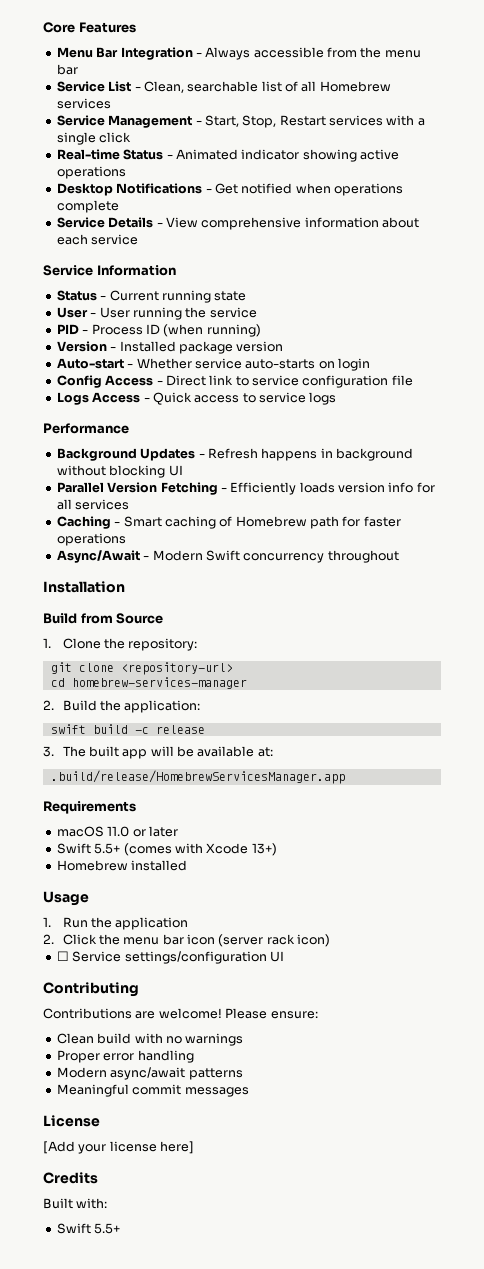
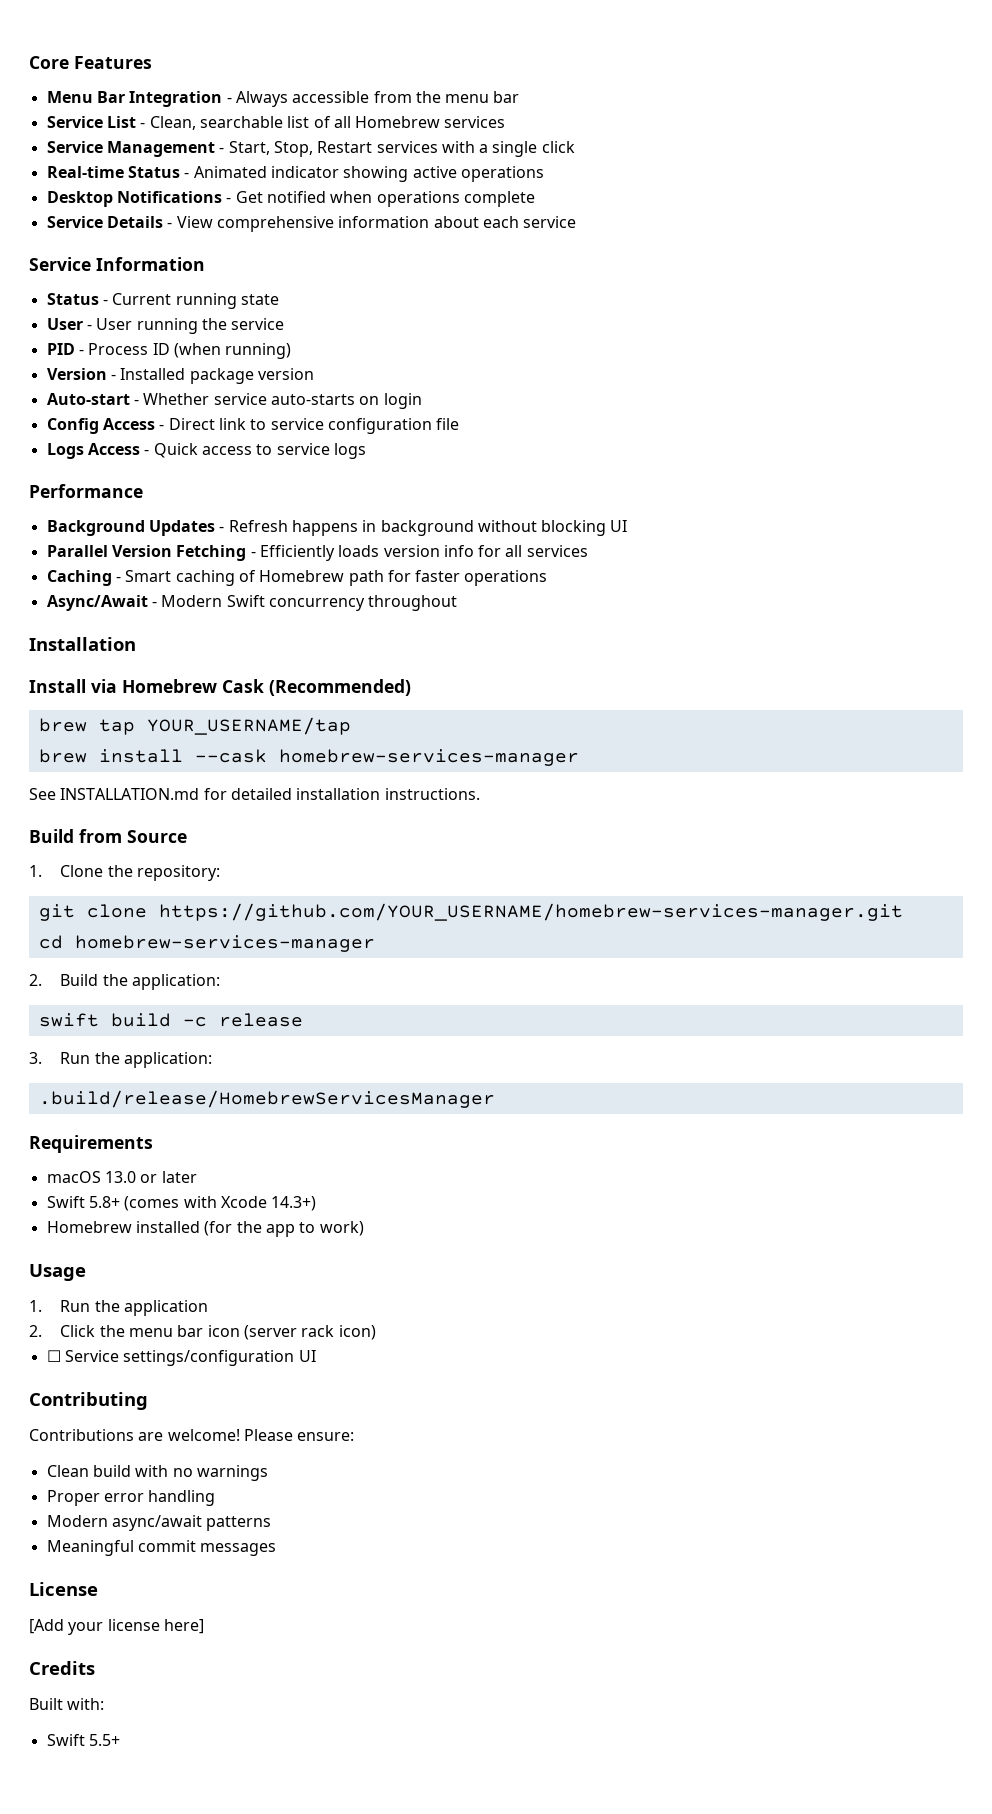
(125, 587) none -> [29,679,411,696] [38,717,351,735] [38,749,579,766] [29,788,480,800] // Install via Homebrew Cask (Recommended) // brew tap YOUR_USERNAME/tap // brew install --cask homebrew-services-manager // See INSTALLATION.md for detailed installation instructions.
[120,662,233,675] <repository-url> -> [158,903,903,921] https://github.com/YOUR_USERNAME/homebrew-services-manager.git
[62,746,273,759] [50,770,345,784] The built app will be available at: // .build/release/HomebrewServicesManager.app -> [60,1052,213,1068] [38,1090,495,1108] Run the application: // .build/release/HomebrewServicesManager
[107,826,130,837] 11.0 -> [104,1171,136,1183] 13.0
[94,843,121,854] 5.5+ -> [88,1196,120,1208] 5.8+
[251,843,277,856] 13+) -> [271,1196,317,1211] 14.3+)
(188, 865) none -> [204,1221,364,1237] (for the app to work)

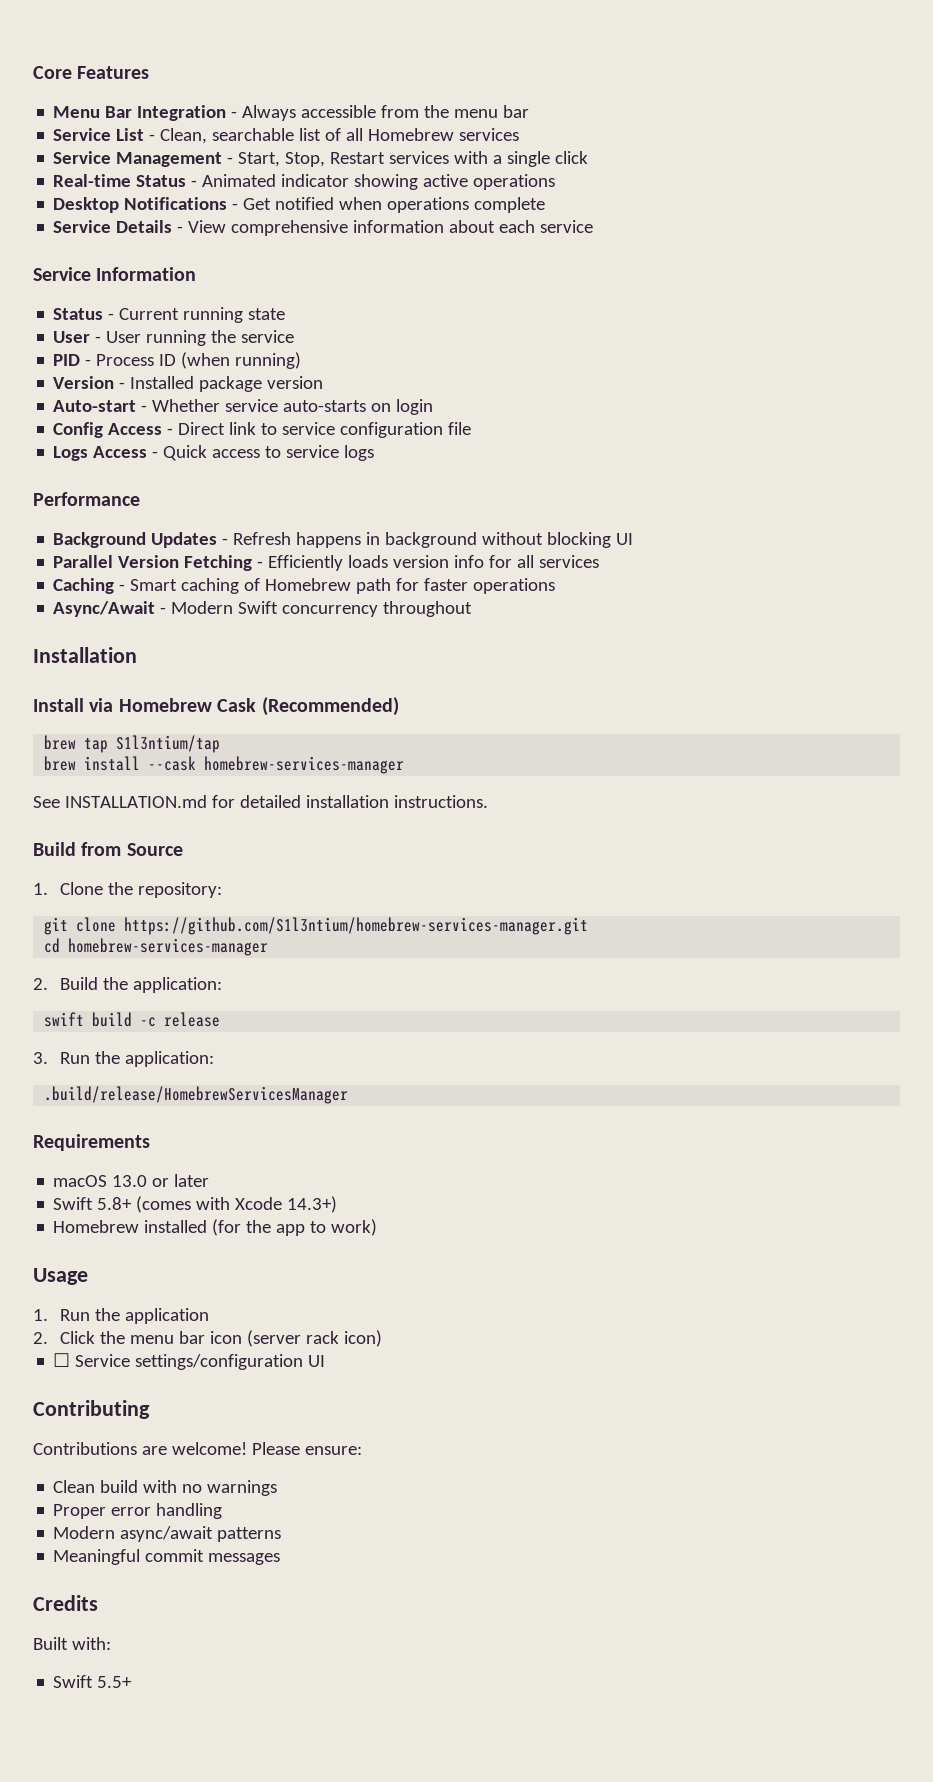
[146,717,351,735] YOUR_USERNAME/tap -> [116,735,221,753] S1l3ntium/tap
[158,903,903,921] https://github.com/YOUR_USERNAME/homebrew-services-manager.git -> [124,917,589,935] https://github.com/S1l3ntium/homebrew-services-manager.git
[29,1582,98,1596] [29,1619,204,1635] // License // [Add your license here] -> (281, 1559) none

